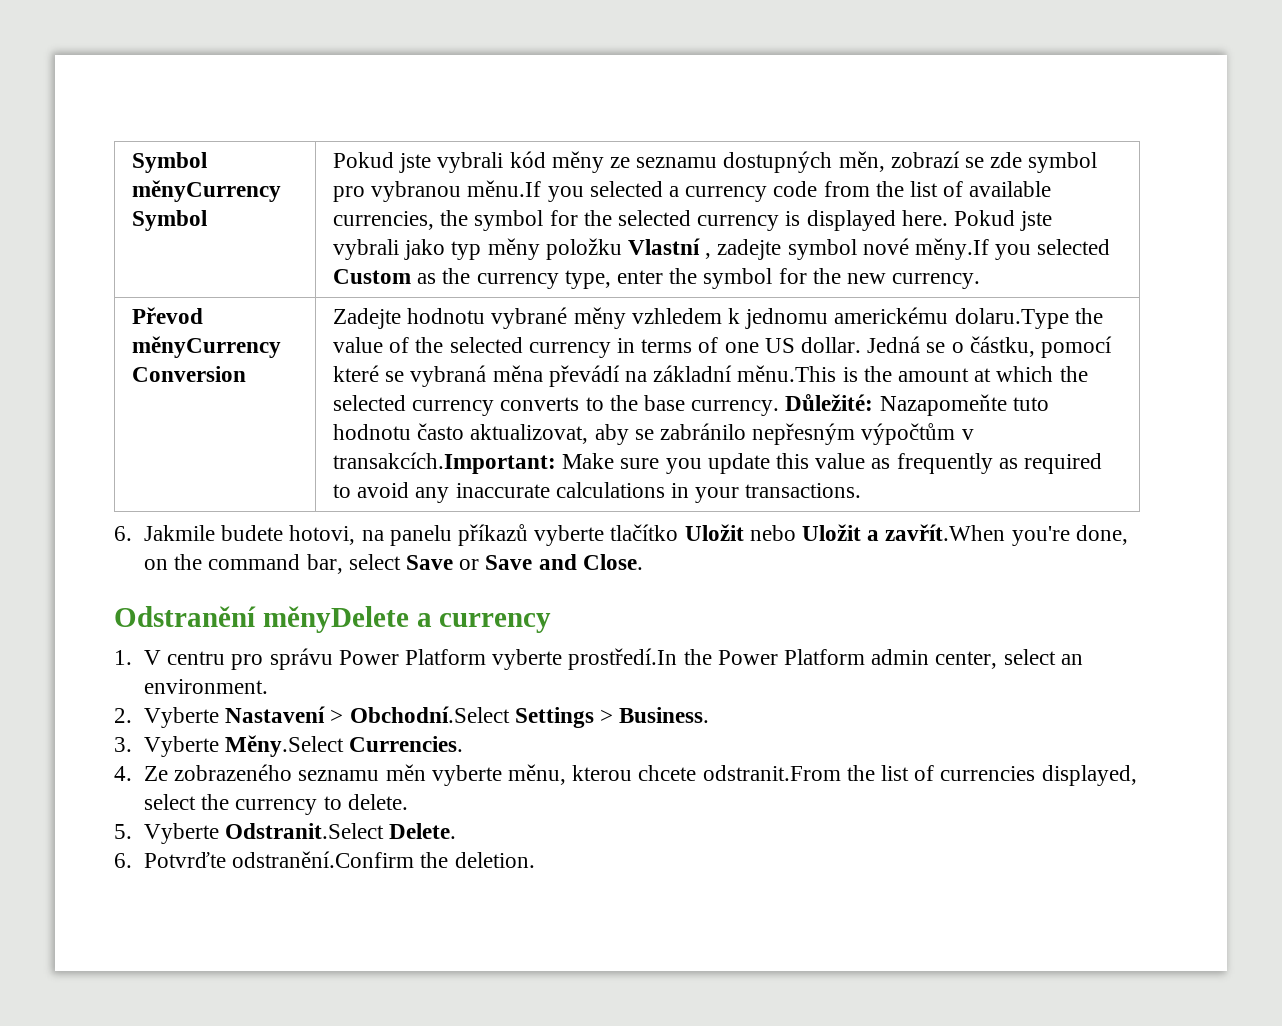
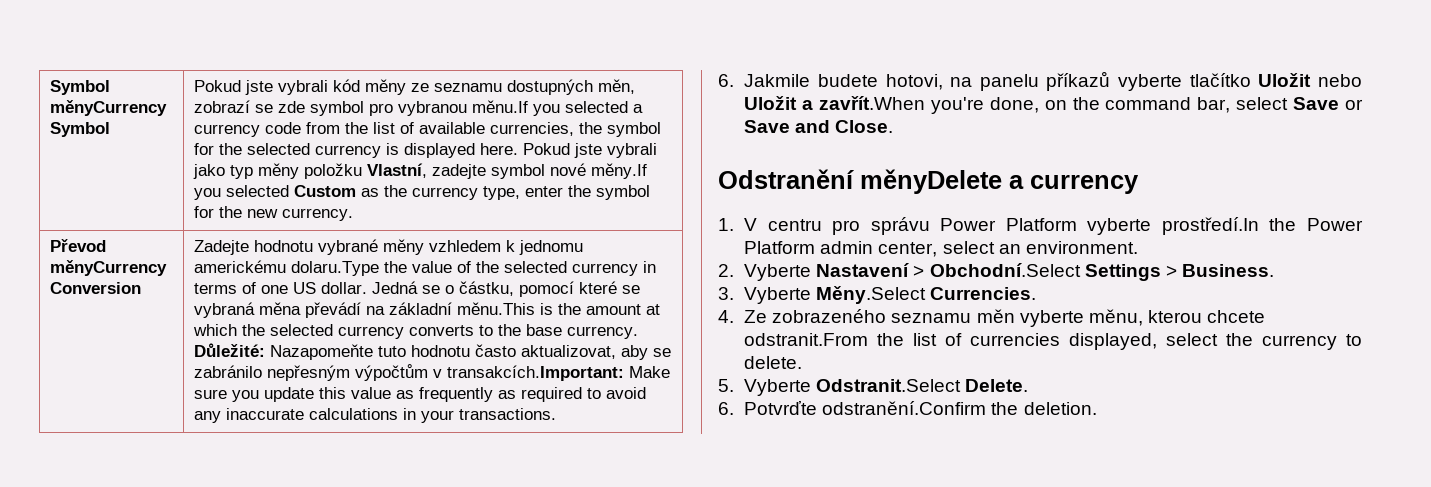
[627,238,712,259] Vlastní , -> [366,163,427,178] Vlastní,

